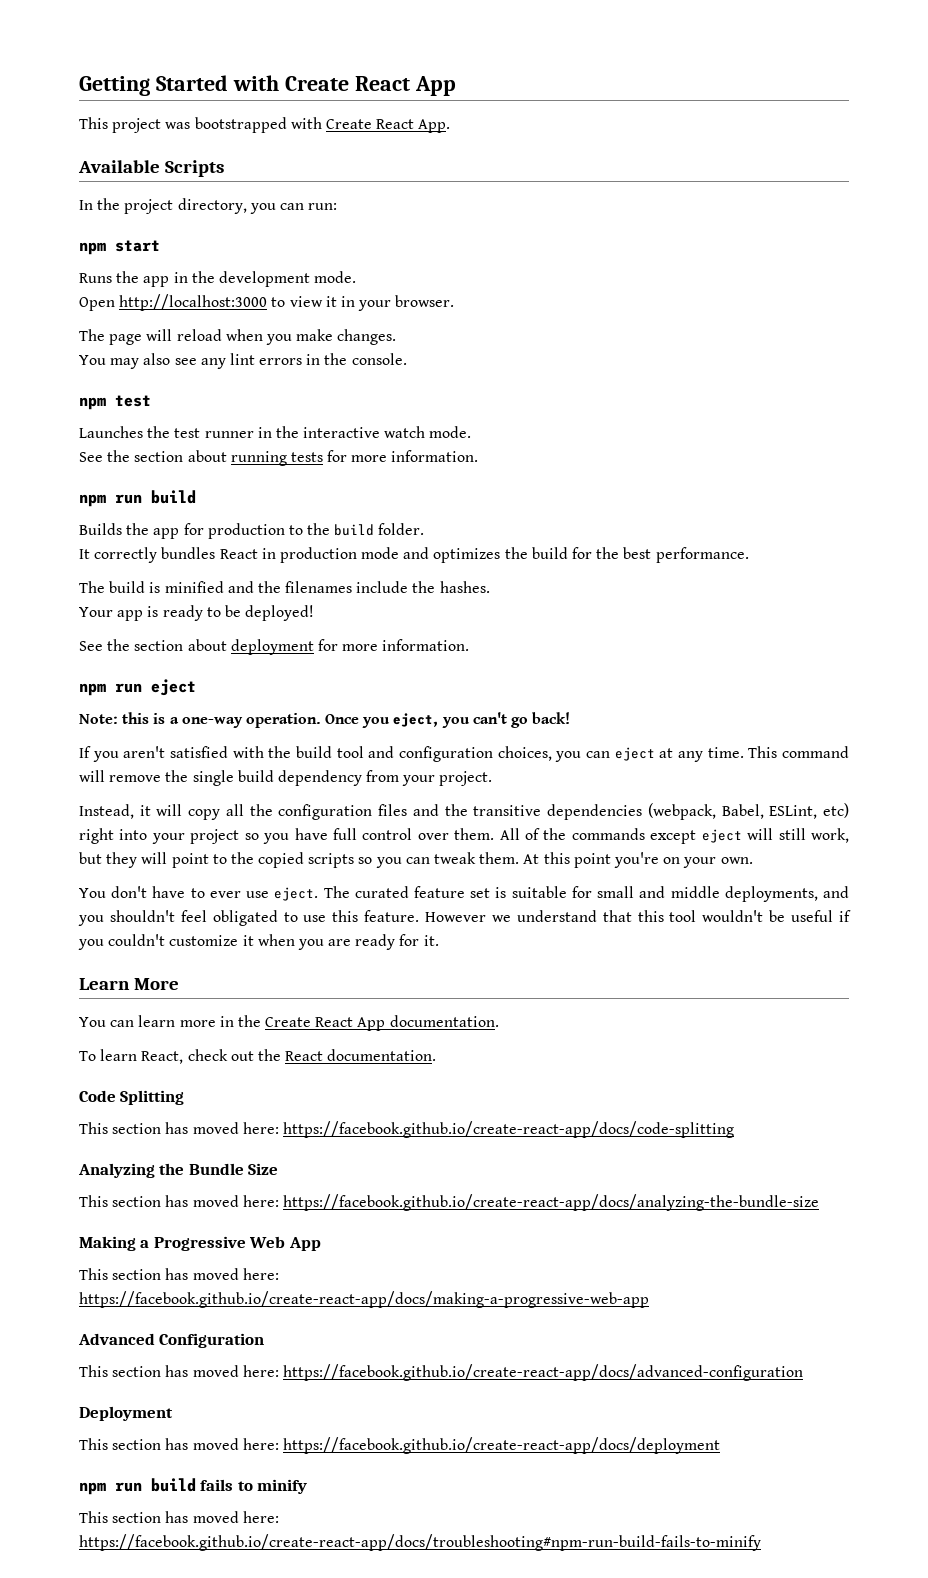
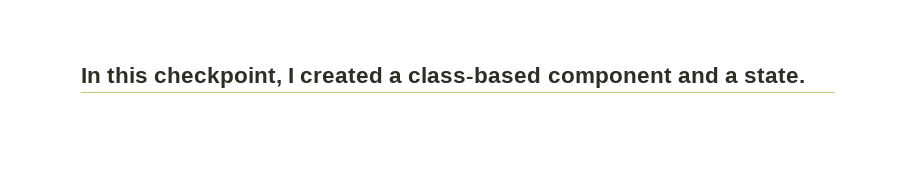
[79,75,456,96] [79,117,451,133] [78,160,225,177] [79,198,338,214] [79,240,160,255] [79,271,357,287] [79,294,455,311] [79,329,397,345] [79,353,407,369] [79,395,151,410] [79,426,472,438] [79,450,479,466] [79,490,196,507] [79,523,425,539] [79,547,749,563] [79,581,490,593] [79,605,315,621] [79,639,470,655] [79,679,196,696] [79,712,571,728] [79,746,849,762] [79,770,493,786] [79,803,850,820] [79,828,849,844] [79,852,753,868] [79,886,849,902] [78,910,851,926] [78,934,439,950] [79,978,180,990] [79,1015,499,1031] [79,1049,437,1064] [79,1090,185,1105] [79,1121,734,1138] [78,1163,279,1178] [79,1194,819,1211] [79,1236,321,1251] [79,1268,279,1280] [79,1291,649,1308] [78,1333,265,1348] [79,1364,803,1381] [79,1406,173,1421] [79,1437,720,1454] [79,1478,308,1495] [79,1511,279,1523] [79,1534,761,1551] Getting Started with Create React App // This project was bootstrapped with Create React App. // Available Scripts // In the project directory, you can run: // npm start // Runs the app in the development mode. // Open http://localhost:3000 to view it in your browser. // The page will reload when you make changes. // You may also see any lint errors in the console. // npm test // Launches the test runner in the interactive watch mode. // See the section about running tests for more information. // npm run build // Builds the app for production to the build folder. // It correctly bundles React in production mode and optimizes the build for the best performance. // The build is minified and the filenames include the hashes. // Your app is ready to be deployed! // See the section about deployment for more information. // npm run eject // Note: this is a one-way operation. Once you eject, you can't go back! // If you aren't satisfied with the build tool and configuration choices, you can eject at any time. This command will remove the single build dependency from your project. // Instead, it will copy all the configuration files and the transitive dependencies (webpack, Babel, ESLint, etc) right into your project so you have full control over them. All of the commands except eject will still work, but they will point to the copied scripts so you can tweak them. At this point you're on your own. // You don't have to ever use eject. The curated feature set is suitable for small and middle deployments, and you shouldn't feel obligated to use this feature. However we understand that this tool wouldn't be useful if you couldn't customize it when you are ready for it. // Learn More // You can learn more in the Create React App documentation. // To learn React, check out the React documentation. // Code Splitting // This section has moved here: https://facebook.github.io/create-react-app/docs/code-splitting // Analyzing the Bundle Size // This section has moved here: https://facebook.github.io/create-react-app/docs/analyzing-the-bundle-size // Making a Progressive Web App // This section has moved here: https://facebook.github.io/create-react-app/docs/making-a-progressive-web-app // Advanced Configuration // This section has moved here: https://facebook.github.io/create-react-app/docs/advanced-configuration // Deployment // This section has moved here: https://facebook.github.io/create-react-app/docs/deployment // npm run build fails to minify // This section has moved here: https://facebook.github.io/create-react-app/docs/troubleshooting#npm-run-build-fails-to-minify -> [81,67,805,88] In this checkpoint, I created a class-based component and a state.

